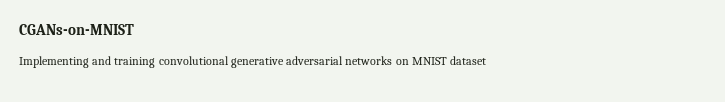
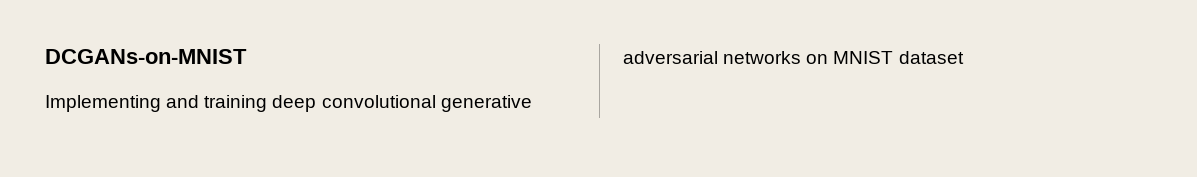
[19,24,134,35] CGANs-on-MNIST -> [45,49,247,64] DCGANs-on-MNIST
(156, 62) none -> [272,95,317,112] deep

